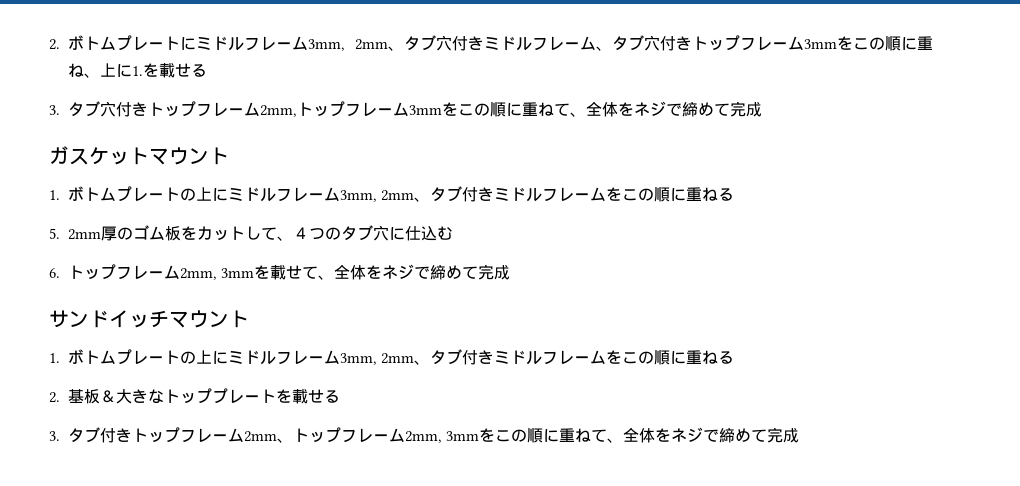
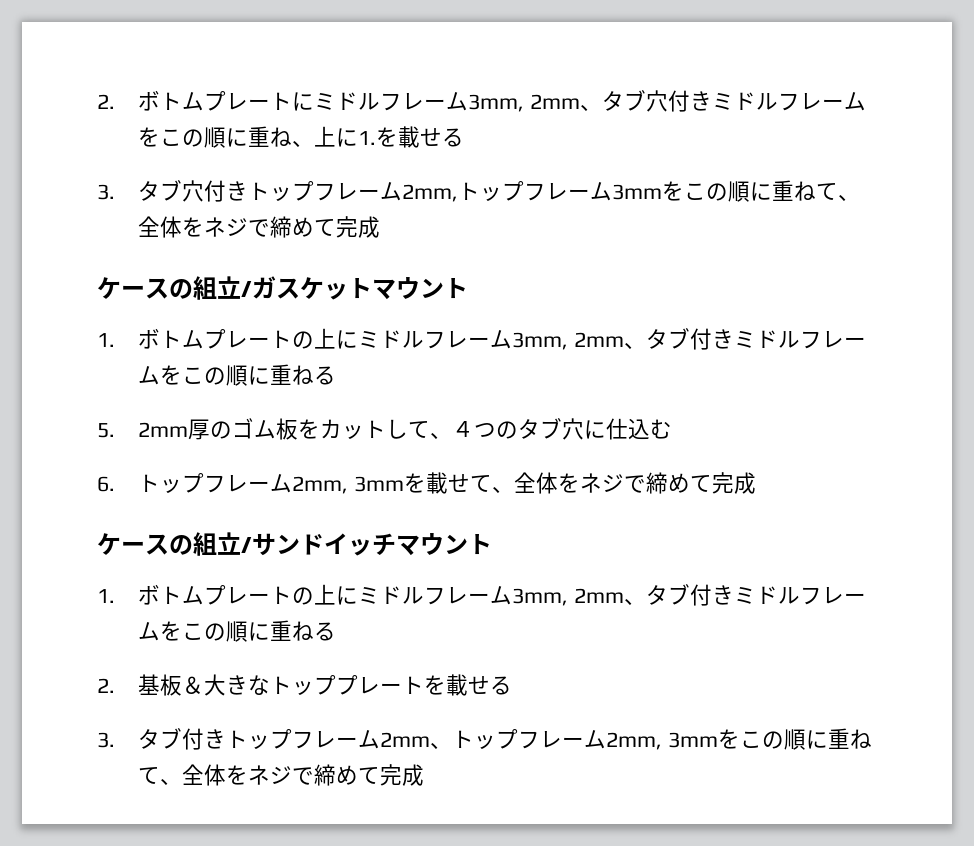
[596,35,837,51] 、タブ穴付きトップフレーム3mm -> (867, 101) none
(762, 109) none -> [97,276,252,300] ケースの組立/
(511, 272) none -> [97,532,252,556] ケースの組立/

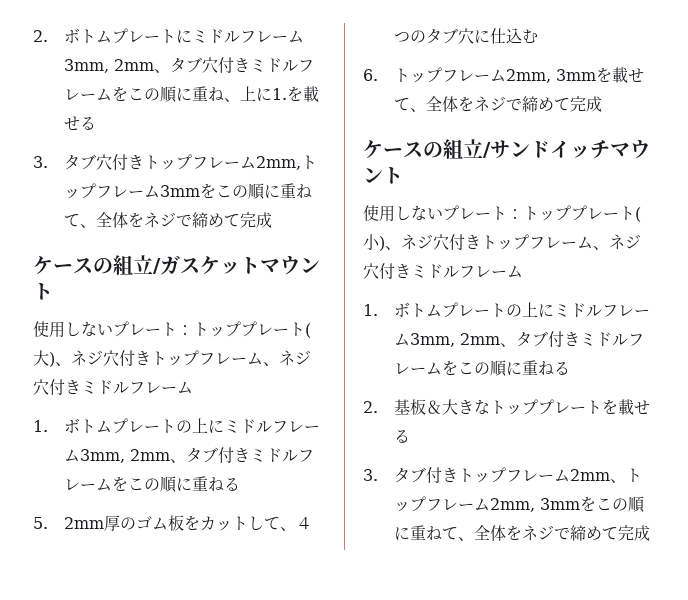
(468, 288) none -> [33,321,311,338] [33,350,311,367] [33,379,193,396] // 使用しないプレート：トッププレート(大)、ネジ穴付きトップフレーム、ネジ穴付きミドルフレーム
(492, 544) none -> [363,205,641,222] [363,234,641,251] [363,263,523,280] // 使用しないプレート：トッププレート(小)、ネジ穴付きトップフレーム、ネジ穴付きミドルフレーム

